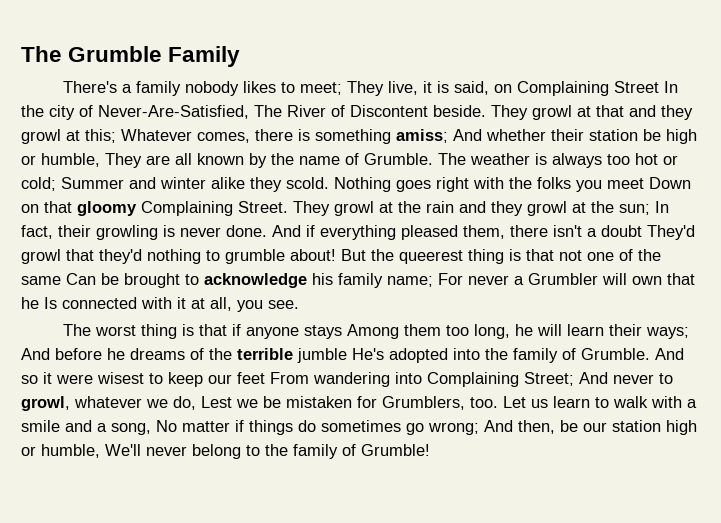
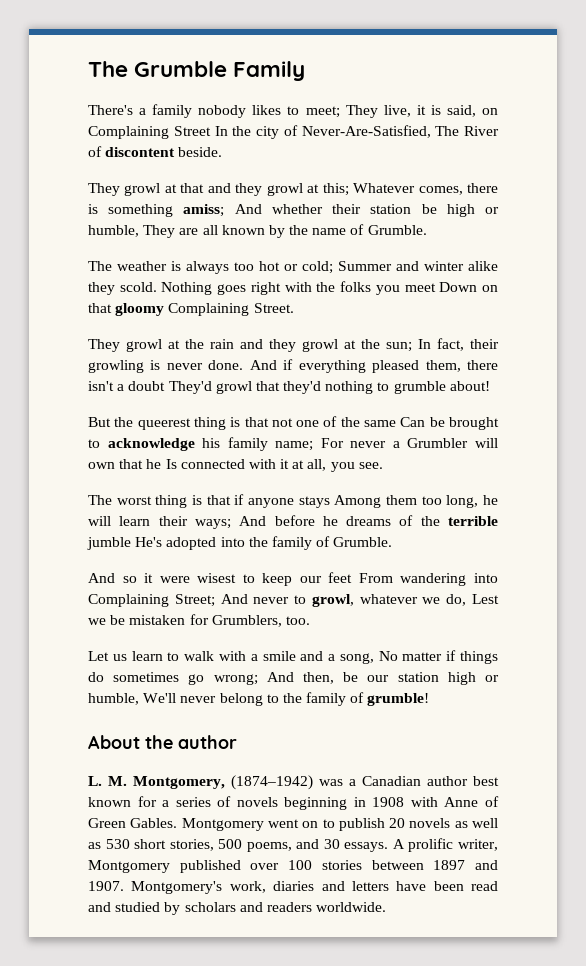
[350,105,428,117] Discontent -> [105,147,176,157] discontent
(486, 111) none -> (223, 152) //
(433, 159) none -> (427, 230) //
(288, 207) none -> (294, 308) //
(336, 255) none -> (490, 386) //
(650, 354) none -> (393, 542) //
(498, 402) none -> (310, 620) //
[361,444,430,456] Grumble! -> [367,693,430,706] [88,735,237,749] [88,775,499,790] [88,796,500,810] [88,818,499,831] [88,838,498,852] [88,860,499,873] [88,881,498,894] [88,902,387,915] grumble! // About the author // L. M. Montgomery, (1874–1942) was a Canadian author best known for a series of novels beginning in 1908 with Anne of Green Gables. Montgomery went on to publish 20 novels as well as 530 short stories, 500 poems, and 30 essays. A prolific writer, Montgomery published over 100 stories between 1897 and 1907. Montgomery's work, diaries and letters have been read and studied by scholars and readers worldwide.

